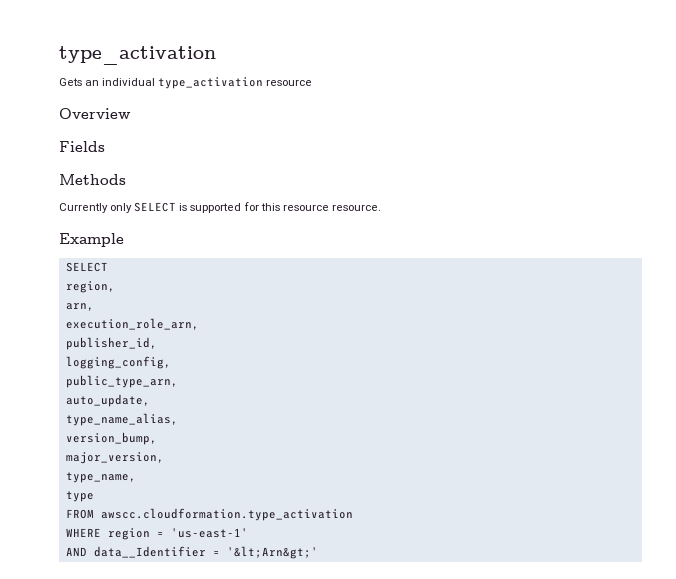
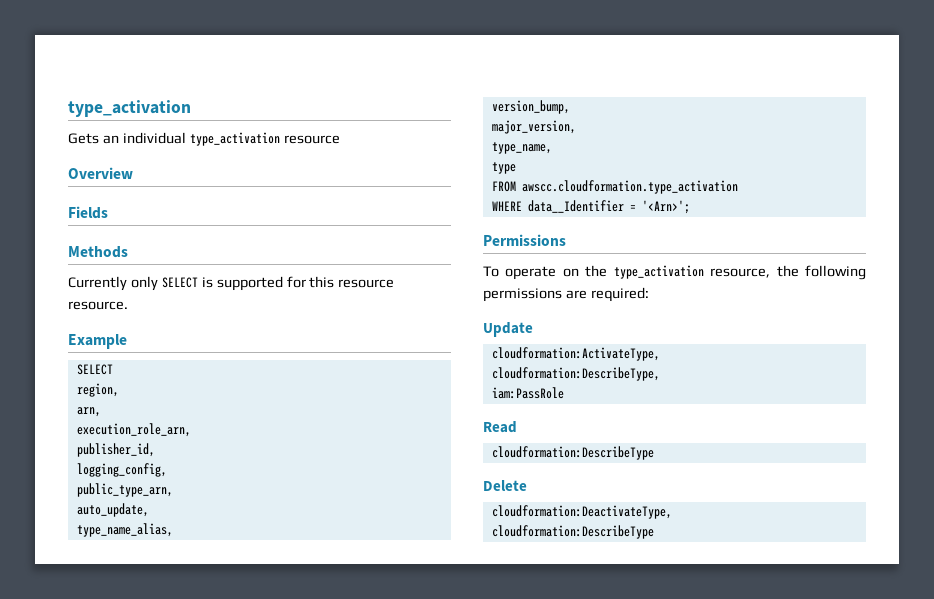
[107,528,248,540] [65,546,318,559] region = 'us-east-1' // AND data__Identifier = '&lt;Arn&gt;' -> [527,200,690,214] [483,234,566,246] [483,265,866,280] [483,287,649,302] [483,322,533,337] [491,347,660,361] [491,367,660,381] [491,387,564,399] [483,421,517,433] [491,446,654,460] [483,480,527,491] [491,505,672,519] [491,525,654,539] data__Identifier = '<Arn>'; // Permissions // To operate on the type_activation resource, the following permissions are required: // Update // cloudformation:ActivateType, // cloudformation:DescribeType, // iam:PassRole // Read // cloudformation:DescribeType // Delete // cloudformation:DeactivateType, // cloudformation:DescribeType

